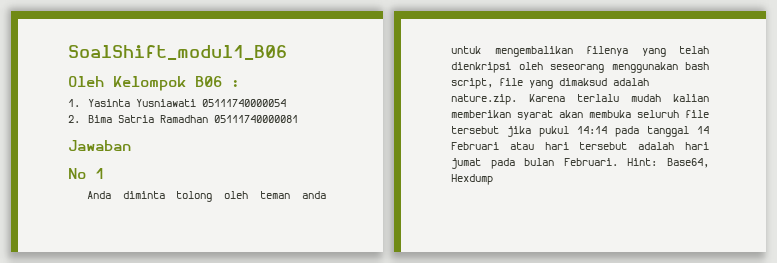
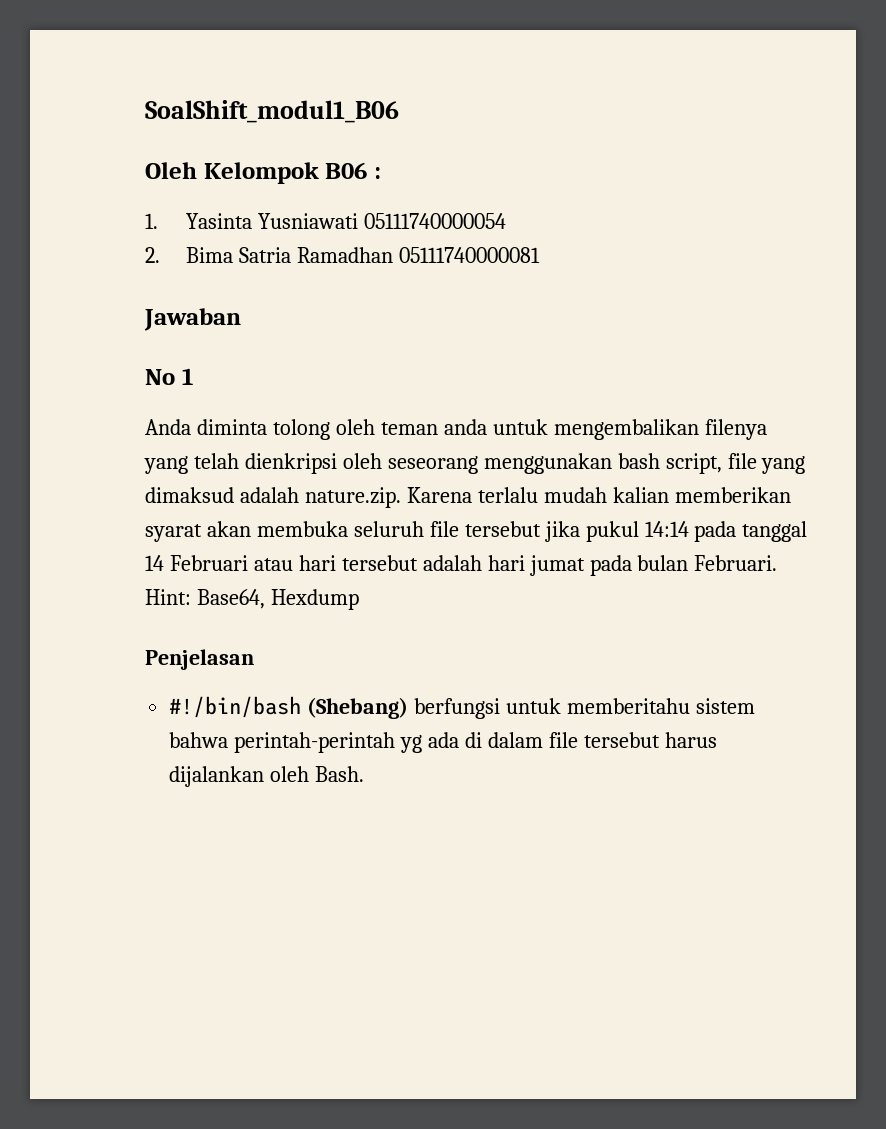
(493, 179) none -> [145,649,254,670] [169,696,755,719] [169,732,717,753] [169,766,365,787] // Penjelasan // #!/bin/bash (Shebang) berfungsi untuk memberitahu sistem bahwa perintah-perintah yg ada di dalam file tersebut harus dijalankan oleh Bash.

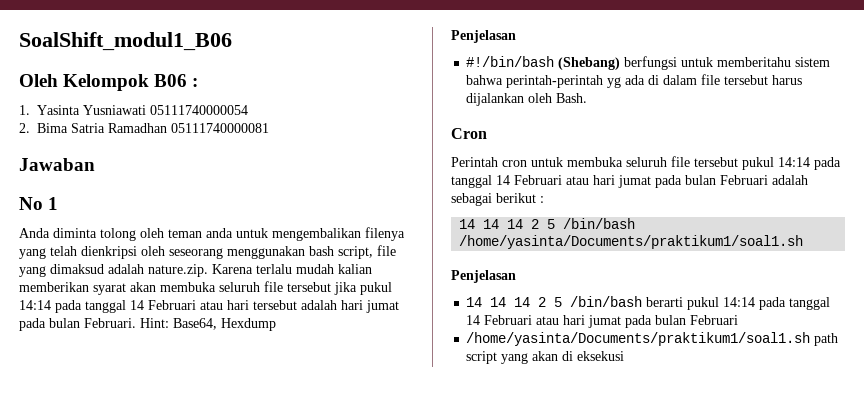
(365, 774) none -> [451,128,487,139] [451,156,841,170] [451,175,808,188] [451,193,544,206] [459,218,636,229] [459,235,804,249] [451,270,516,283] [466,296,831,310] [466,315,739,328] [466,332,839,346] [466,351,625,364] // Cron // Perintah cron untuk membuka seluruh file tersebut pukul 14:14 pada tanggal 14 Februari atau hari jumat pada bulan Februari adalah sebagai berikut : // 14 14 14 2 5 /bin/bash /home/yasinta/Documents/praktikum1/soal1.sh // Penjelasan // 14 14 14 2 5 /bin/bash berarti pukul 14:14 pada tanggal 14 Februari atau hari jumat pada bulan Februari // /home/yasinta/Documents/praktikum1/soal1.sh path script yang akan di eksekusi

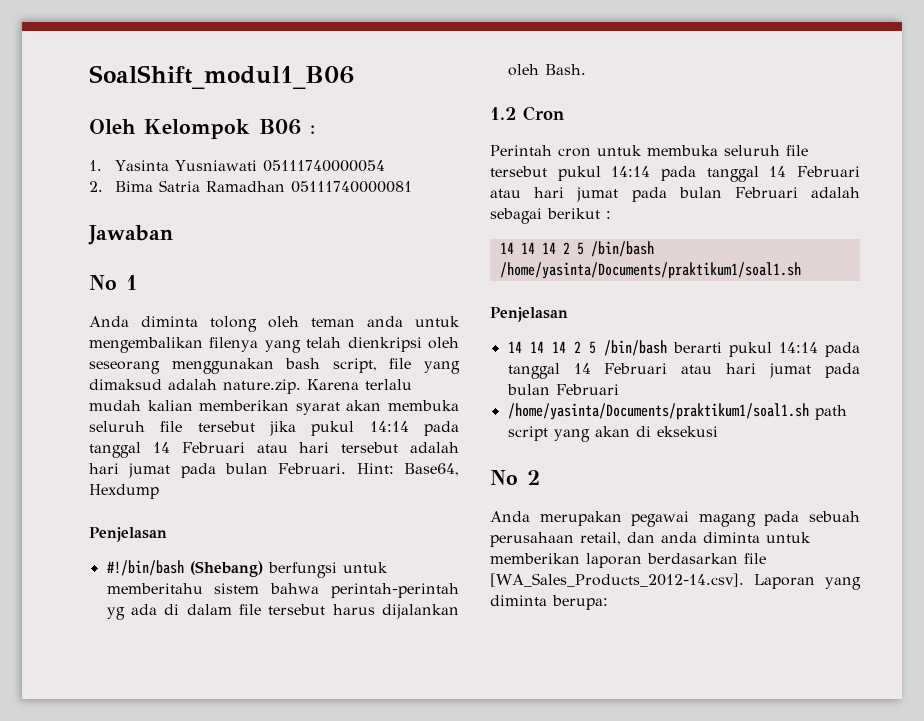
(588, 98) none -> [490,107,516,120] 1.2
(625, 356) none -> [490,470,540,485] [490,511,860,527] [490,532,811,547] [490,553,766,568] [490,573,861,590] [490,595,608,610] // No 2 // Anda merupakan pegawai magang pada sebuah perusahaan retail, dan anda diminta untuk memberikan laporan berdasarkan file [WA_Sales_Products_2012-14.csv]. Laporan yang diminta berupa:

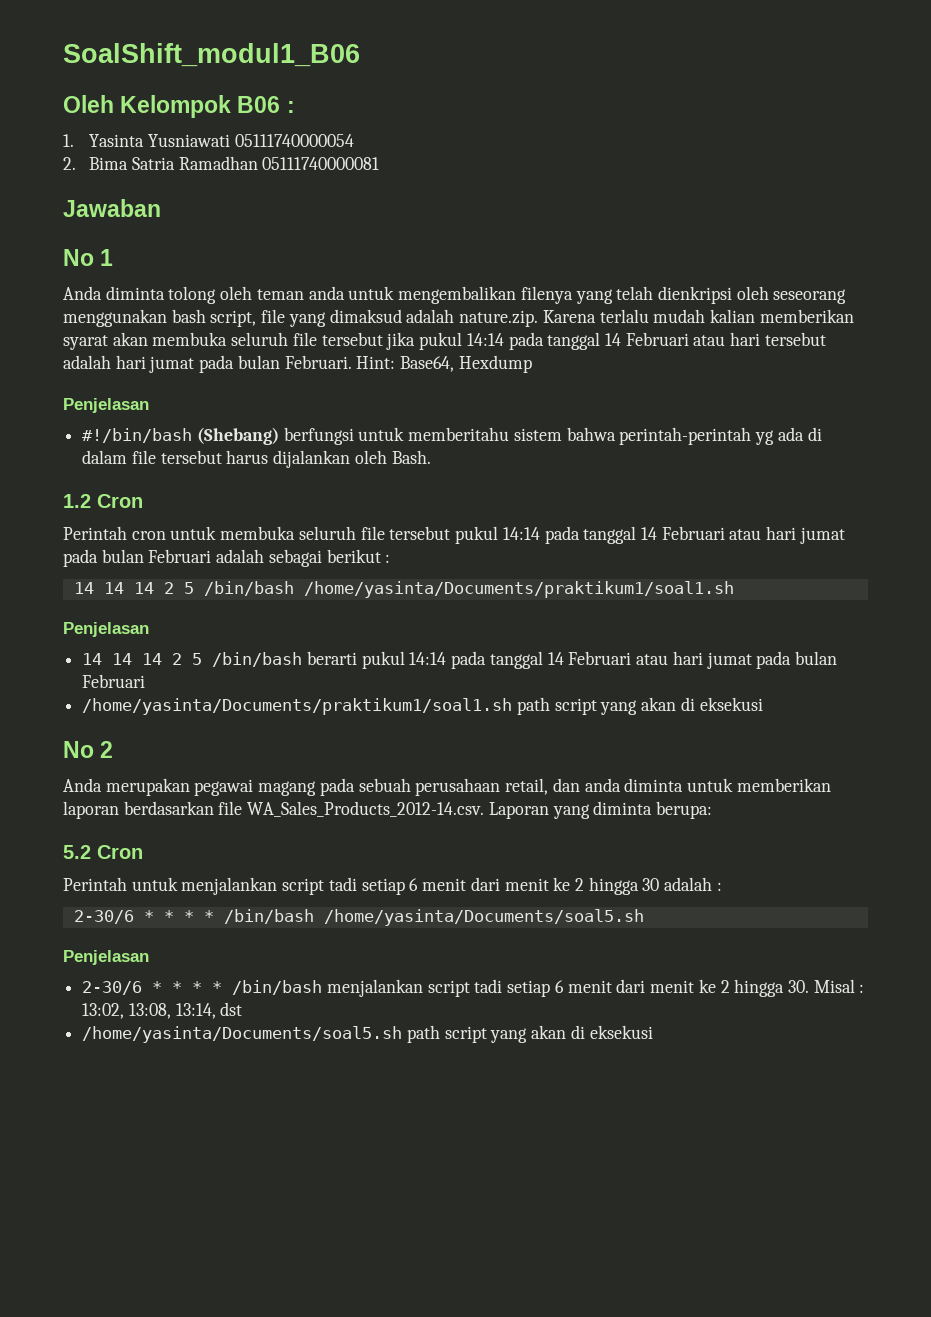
[490,573,744,587] [WA_Sales_Products_2012-14.csv]. -> [247,801,485,817] WA_Sales_Products_2012-14.csv.
(608, 602) none -> [63,845,143,859] [63,877,722,895] [73,909,644,926] [63,950,149,965] [82,979,865,997] [82,1002,243,1019] [82,1025,653,1043] // 5.2 Cron // Perintah untuk menjalankan script tadi setiap 6 menit dari menit ke 2 hingga 30 adalah : // 2-30/6 * * * * /bin/bash /home/yasinta/Documents/soal5.sh // Penjelasan // 2-30/6 * * * * /bin/bash menjalankan script tadi setiap 6 menit dari menit ke 2 hingga 30. Misal : 13:02, 13:08, 13:14, dst // /home/yasinta/Documents/soal5.sh path script yang akan di eksekusi

